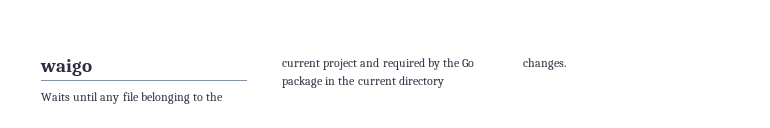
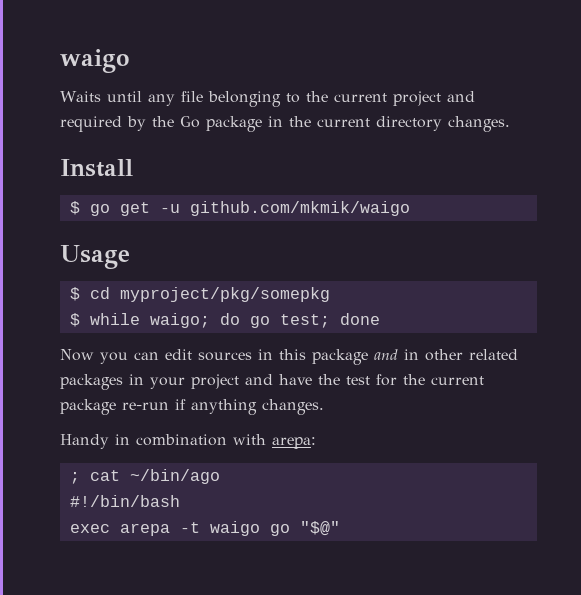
(566, 64) none -> [60,159,133,177] [69,201,410,216] [60,245,130,269] [69,287,330,302] [69,313,380,328] [60,349,518,365] [60,374,484,390] [60,399,324,415] [60,434,316,449] [69,469,220,484] [69,495,180,507] [69,521,340,536] // Install // $ go get -u github.com/mkmik/waigo // Usage // $ cd myproject/pkg/somepkg // $ while waigo; do go test; done // Now you can edit sources in this package and in other related packages in your project and have the test for the current package re-run if anything changes. // Handy in combination with arepa: // ; cat ~/bin/ago // #!/bin/bash // exec arepa -t waigo go "$@"

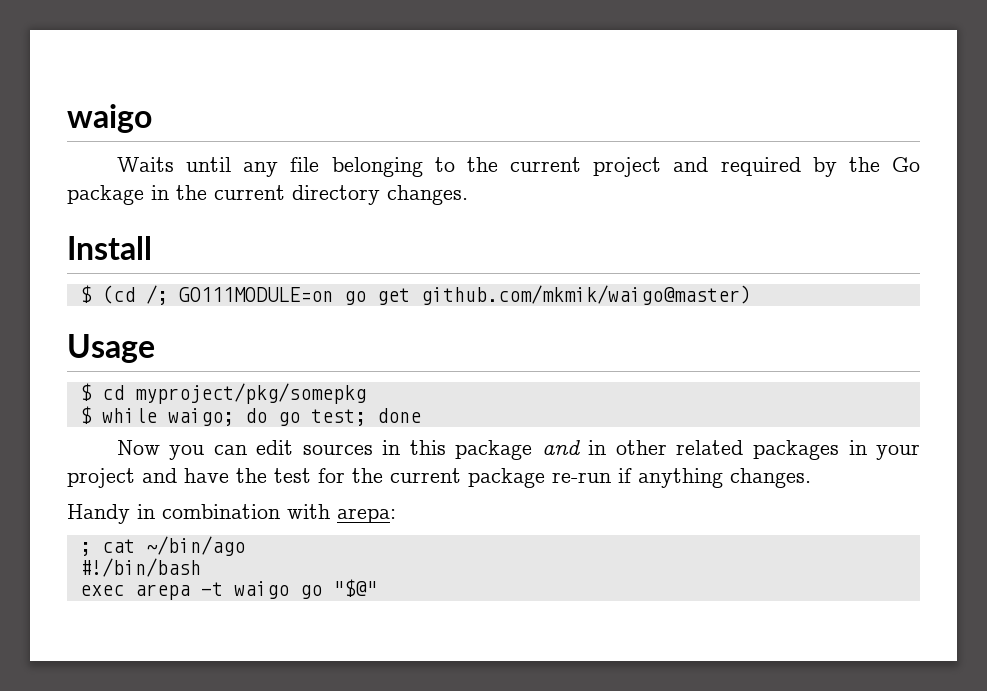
[89,201,410,216] go get -u github.com/mkmik/waigo -> [101,285,751,305] (cd /; GO111MODULE=on go get github.com/mkmik/waigo@master)

